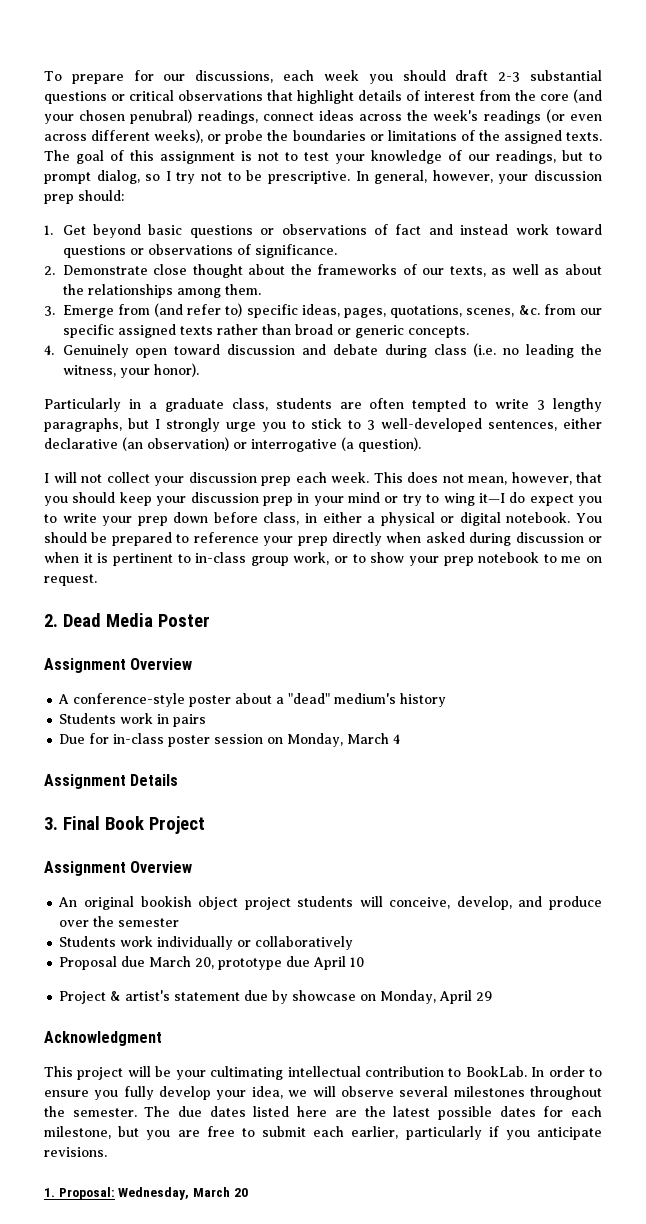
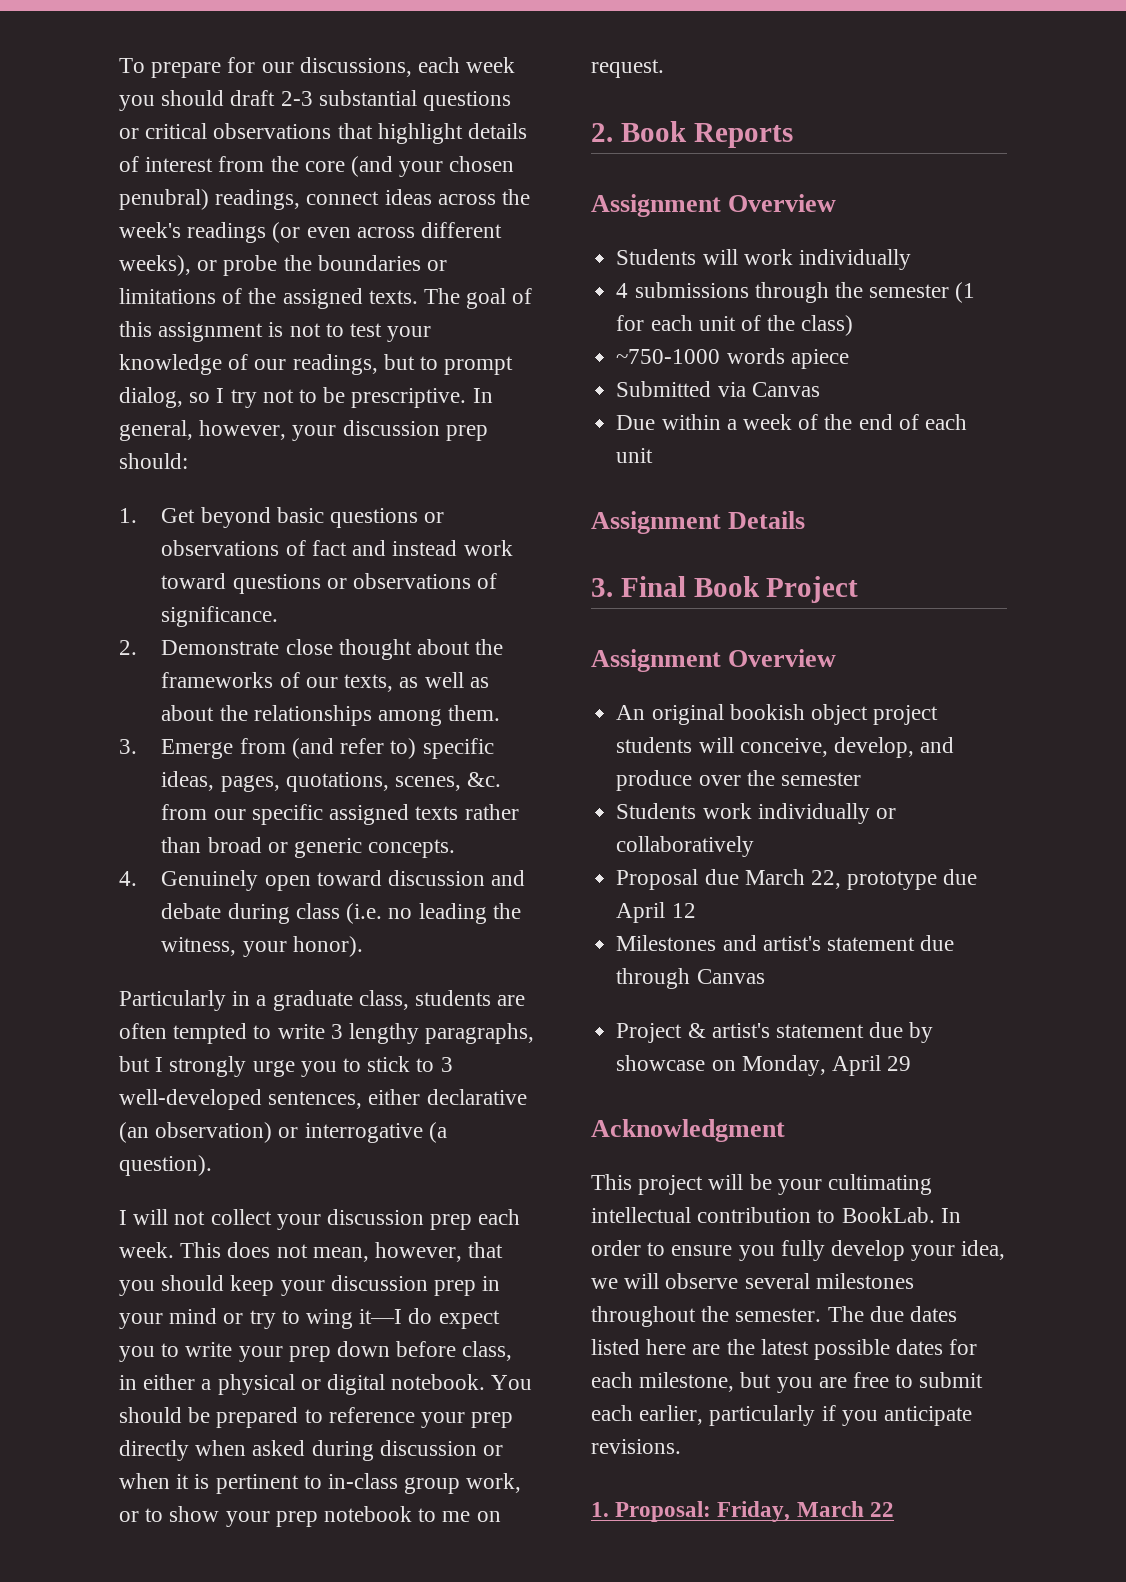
[62,613,210,627] [44,658,193,673] [58,693,447,707] [59,713,207,727] [59,733,401,747] Dead Media Poster // Assignment Overview // A conference-style poster about a "dead" medium's history // Students work in pairs // Due for in-class poster session on Monday, March 4 -> [620,121,793,148] [591,194,837,217] [616,249,911,270] [616,282,976,303] [616,315,854,336] [616,348,849,369] [616,381,820,397] [616,414,967,430] [616,448,654,463] Book Reports // Assignment Overview // Students will work individually // 4 submissions through the semester (1 for each unit of the class) // ~750-1000 words apiece // Submitted via Canvas // Due within a week of the end of each unit
[195,957,215,969] 20, -> [810,870,841,889] 22,
[350,957,365,967] 10 -> [671,903,696,918] [616,935,955,951] [616,968,765,989] 12 // Milestones and artist's statement due through Canvas
[118,1187,248,1200] Wednesday, March 20 -> [717,1501,894,1522] Friday, March 22

